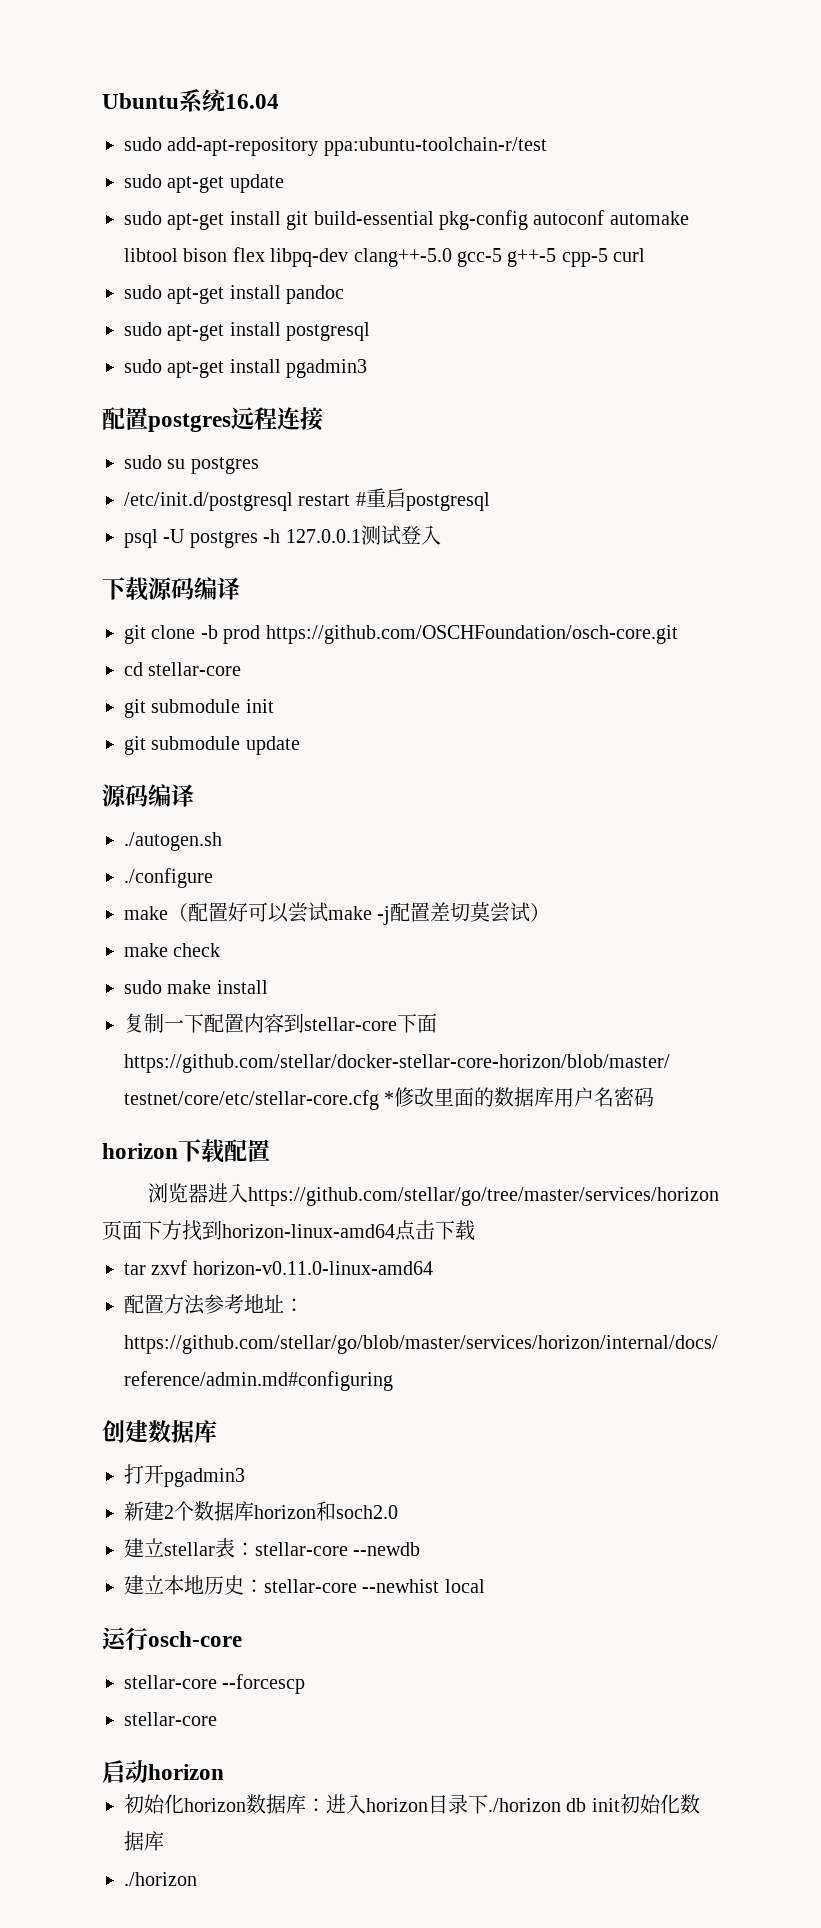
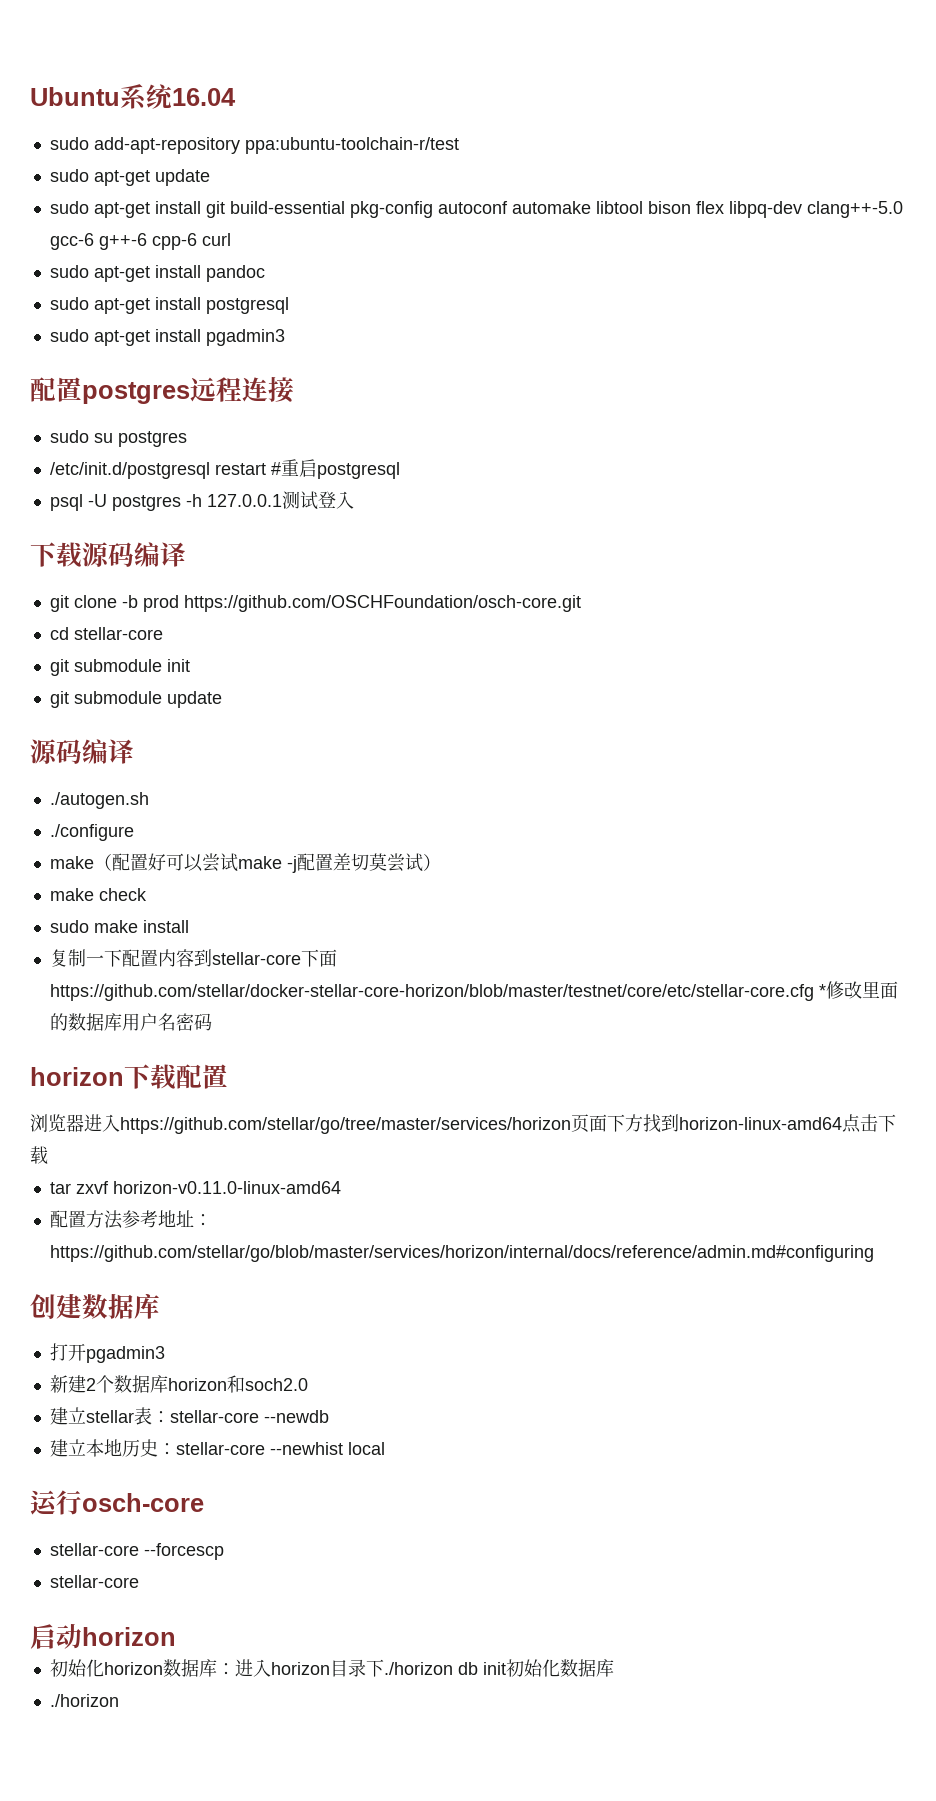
[457,248,608,267] gcc-5 g++-5 cpp-5 -> [49,233,197,250] gcc-6 g++-6 cpp-6

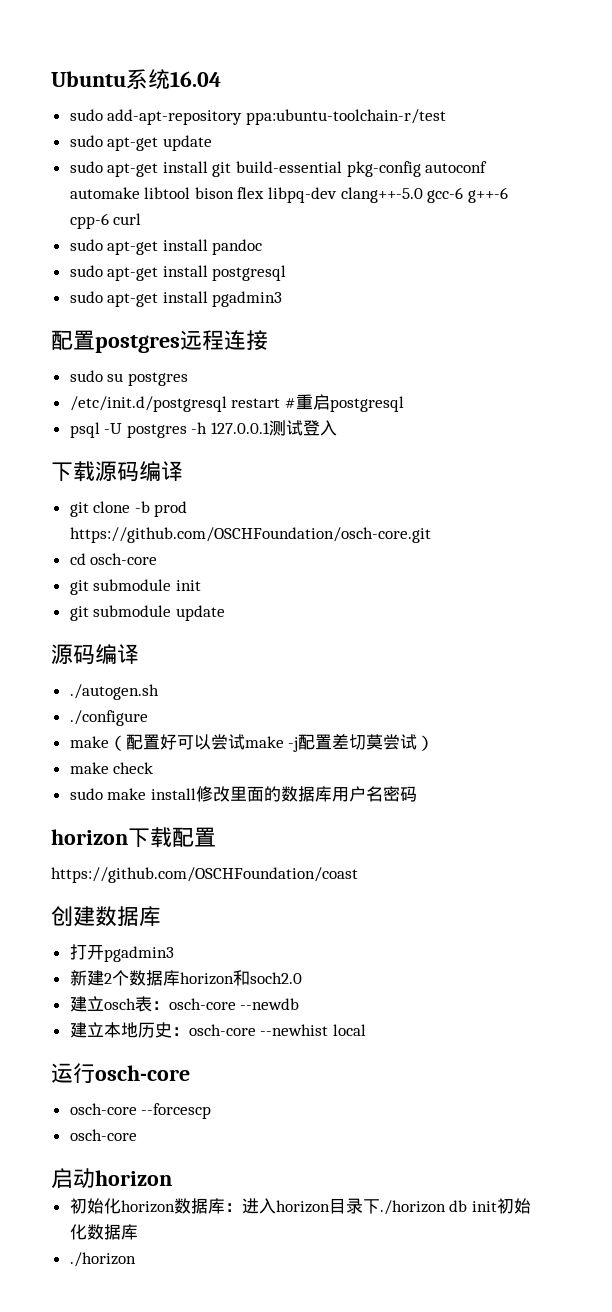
[73,627,163,640] stellar-core -> [90,553,158,565] osch-core
[49,949,337,967] [49,984,826,1001] // 复制一下配置内容到stellar-core下面https://github.com/stellar/docker-stellar-core-horizon/blob/master/testnet/core/etc/stellar-core.cfg * -> (196, 794) none
[30,1114,896,1134] [30,1146,48,1164] [49,1181,341,1194] [49,1210,212,1229] [49,1245,874,1262] 浏览器进入https://github.com/stellar/go/tree/master/services/horizon页面下方找到horizon-linux-amd64点击下载 // tar zxvf horizon-v0.11.0-linux-amd64 // 配置方法参考地址：https://github.com/stellar/go/blob/master/services/horizon/internal/docs/reference/admin.md#configuring -> [51,867,358,883] https://github.com/OSCHFoundation/coast
[85,1407,259,1425] stellar表：stellar-core -> [103,996,236,1012] osch表：osch-core
[175,1442,265,1455] stellar-core -> [188,1024,256,1036] osch-core
[49,1543,139,1556] stellar-core -> [69,1103,137,1115] osch-core
[49,1575,139,1588] stellar-core -> [69,1129,137,1141] osch-core

